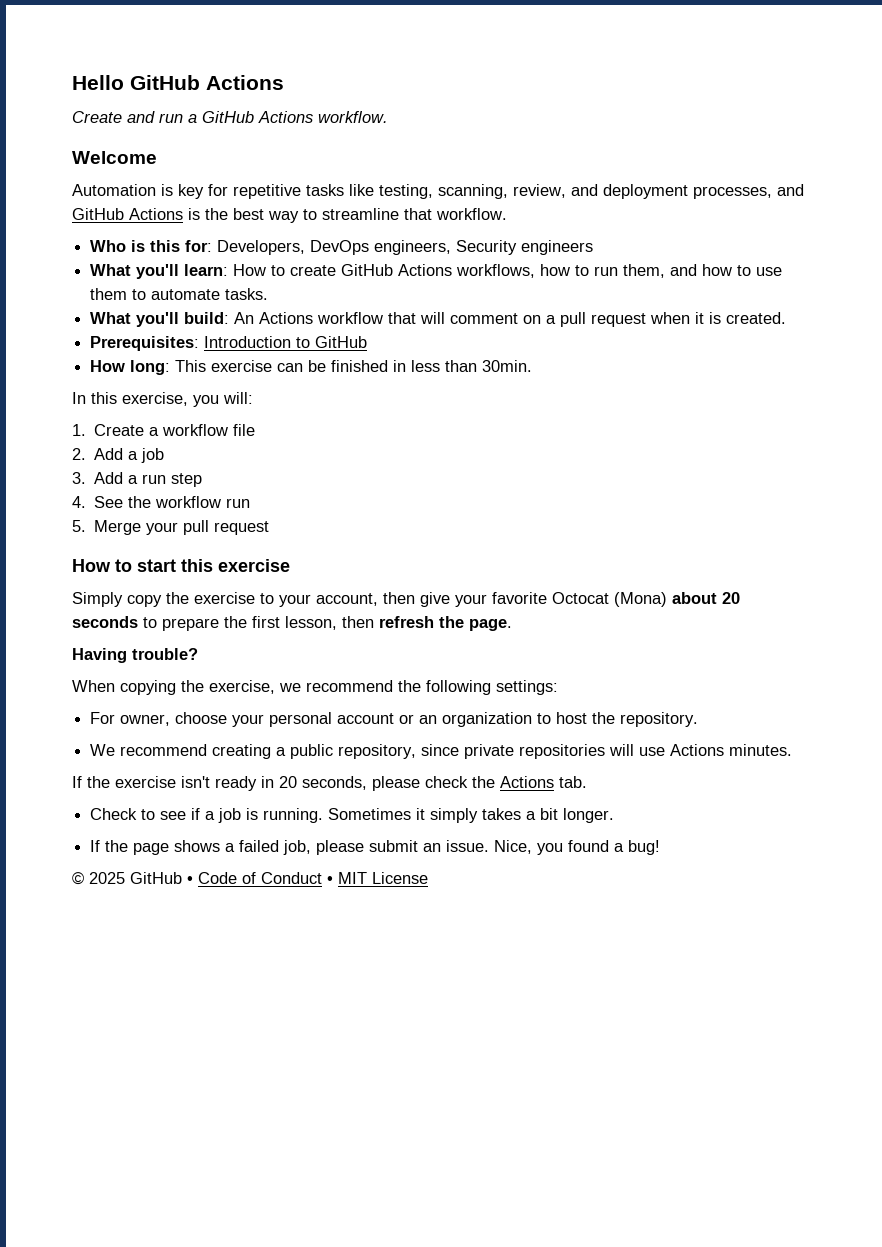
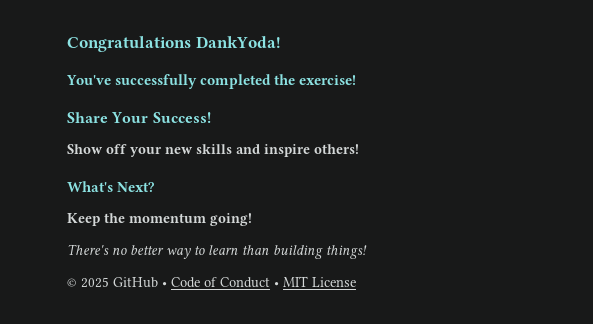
[72,75,284,90] [72,111,388,123] [72,151,157,164] [72,184,804,199] [72,208,507,223] [90,240,594,255] [90,264,783,279] [90,288,269,300] [90,312,787,327] [90,336,368,351] [90,360,533,375] [72,392,253,407] [72,424,256,436] [72,448,165,463] [72,472,203,487] [72,496,251,508] [72,520,270,535] [72,559,290,572] [72,592,740,607] [72,616,512,631] [72,648,198,663] [72,680,558,695] [90,712,699,727] [90,744,793,759] [72,776,587,791] [90,808,615,823] [90,840,661,855] Hello GitHub Actions // Create and run a GitHub Actions workflow. // Welcome // Automation is key for repetitive tasks like testing, scanning, review, and deployment processes, and GitHub Actions is the best way to streamline that workflow. // Who is this for: Developers, DevOps engineers, Security engineers // What you'll learn: How to create GitHub Actions workflows, how to run them, and how to use them to automate tasks. // What you'll build: An Actions workflow that will comment on a pull request when it is created. // Prerequisites: Introduction to GitHub // How long: This exercise can be finished in less than 30min. // In this exercise, you will: // 1. Create a workflow file // 2. Add a job // 3. Add a run step // 4. See the workflow run // 5. Merge your pull request // How to start this exercise // Simply copy the exercise to your account, then give your favorite Octocat (Mona) about 20 seconds to prepare the first lesson, then refresh the page. // Having trouble? // When copying the exercise, we recommend the following settings: // For owner, choose your personal account or an organization to host the repository. // We recommend creating a public repository, since private repositories will use Actions minutes. // If the exercise isn't ready in 20 seconds, please check the Actions tab. // Check to see if a job is running. Sometimes it simply takes a bit longer. // If the page shows a failed job, please submit an issue. Nice, you found a bug! -> [67,36,281,52] [66,74,357,89] [67,112,211,123] [67,144,359,157] [67,181,155,192] [67,213,252,226] [67,244,367,259] Congratulations DankYoda! // You've successfully completed the exercise! // Share Your Success! // Show off your new skills and inspire others! // What's Next? // Keep the momentum going! // There's no better way to learn than building things!

